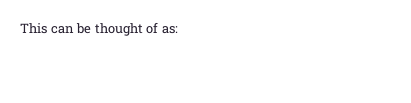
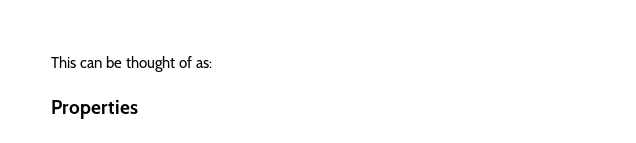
(178, 30) none -> [51,100,138,119] // Properties

